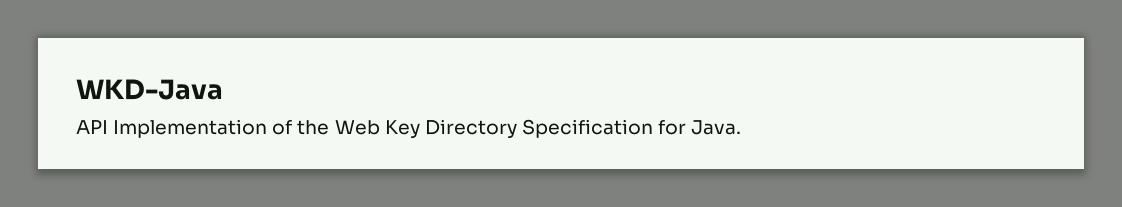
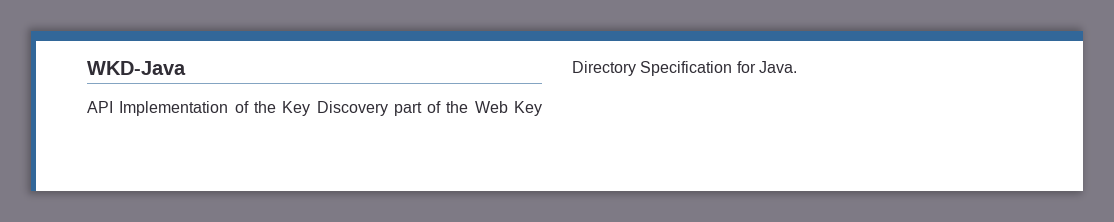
(330, 127) none -> [282,101,469,116] Key Discovery part of the

